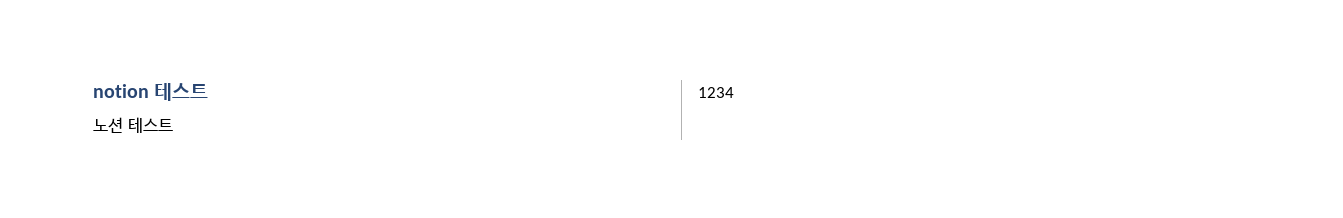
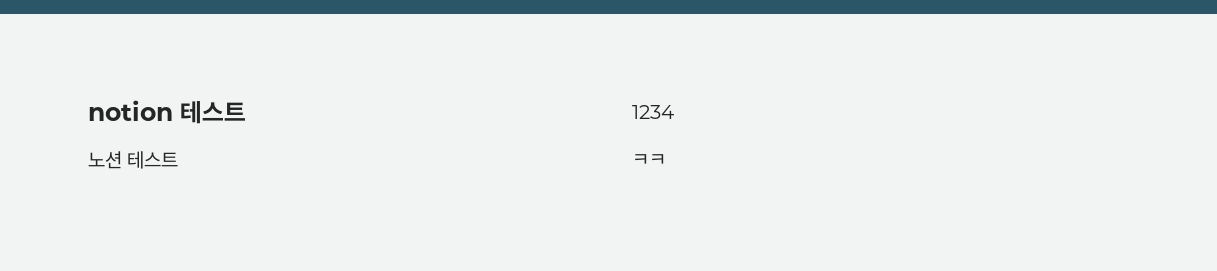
(734, 92) none -> [632,154,666,166] // ㅋㅋ

